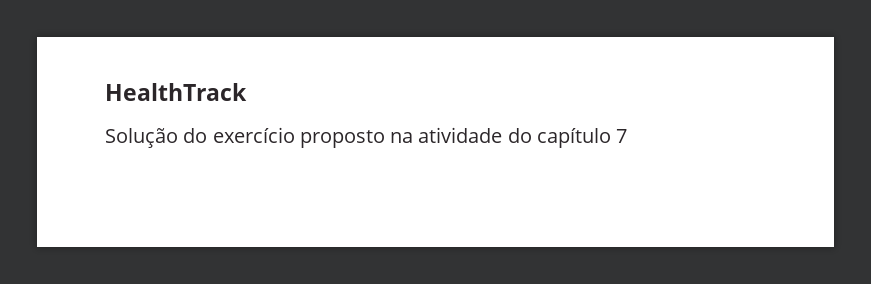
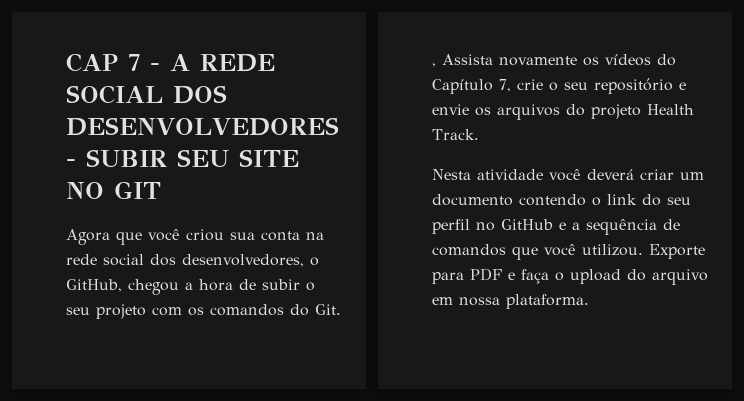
[105,83,247,101] [105,127,628,148] HealthTrack // Solução do exercício proposto na atividade do capítulo 7 -> [66,53,275,72] [66,85,227,104] [66,117,339,136] [66,149,299,167] [66,181,161,199] [66,229,324,245] [66,254,319,267] [66,279,315,295] [66,304,341,319] [432,54,676,67] [432,78,686,94] [432,104,694,120] [432,129,479,140] [432,169,704,181] [432,194,691,206] [432,219,680,235] [432,244,705,260] [432,268,708,285] [432,294,589,309] CAP 7 - A REDE SOCIAL DOS DESENVOLVEDORES - SUBIR SEU SITE NO GIT // Agora que você criou sua conta na rede social dos desenvolvedores, o GitHub, chegou a hora de subir o seu projeto com os comandos do Git. , Assista novamente os vídeos do Capítulo 7, crie o seu repositório e envie os arquivos do projeto Health Track. // Nesta atividade você deverá criar um documento contendo o link do seu perfil no GitHub e a sequência de comandos que você utilizou. Exporte para PDF e faça o upload do arquivo em nossa plataforma.

